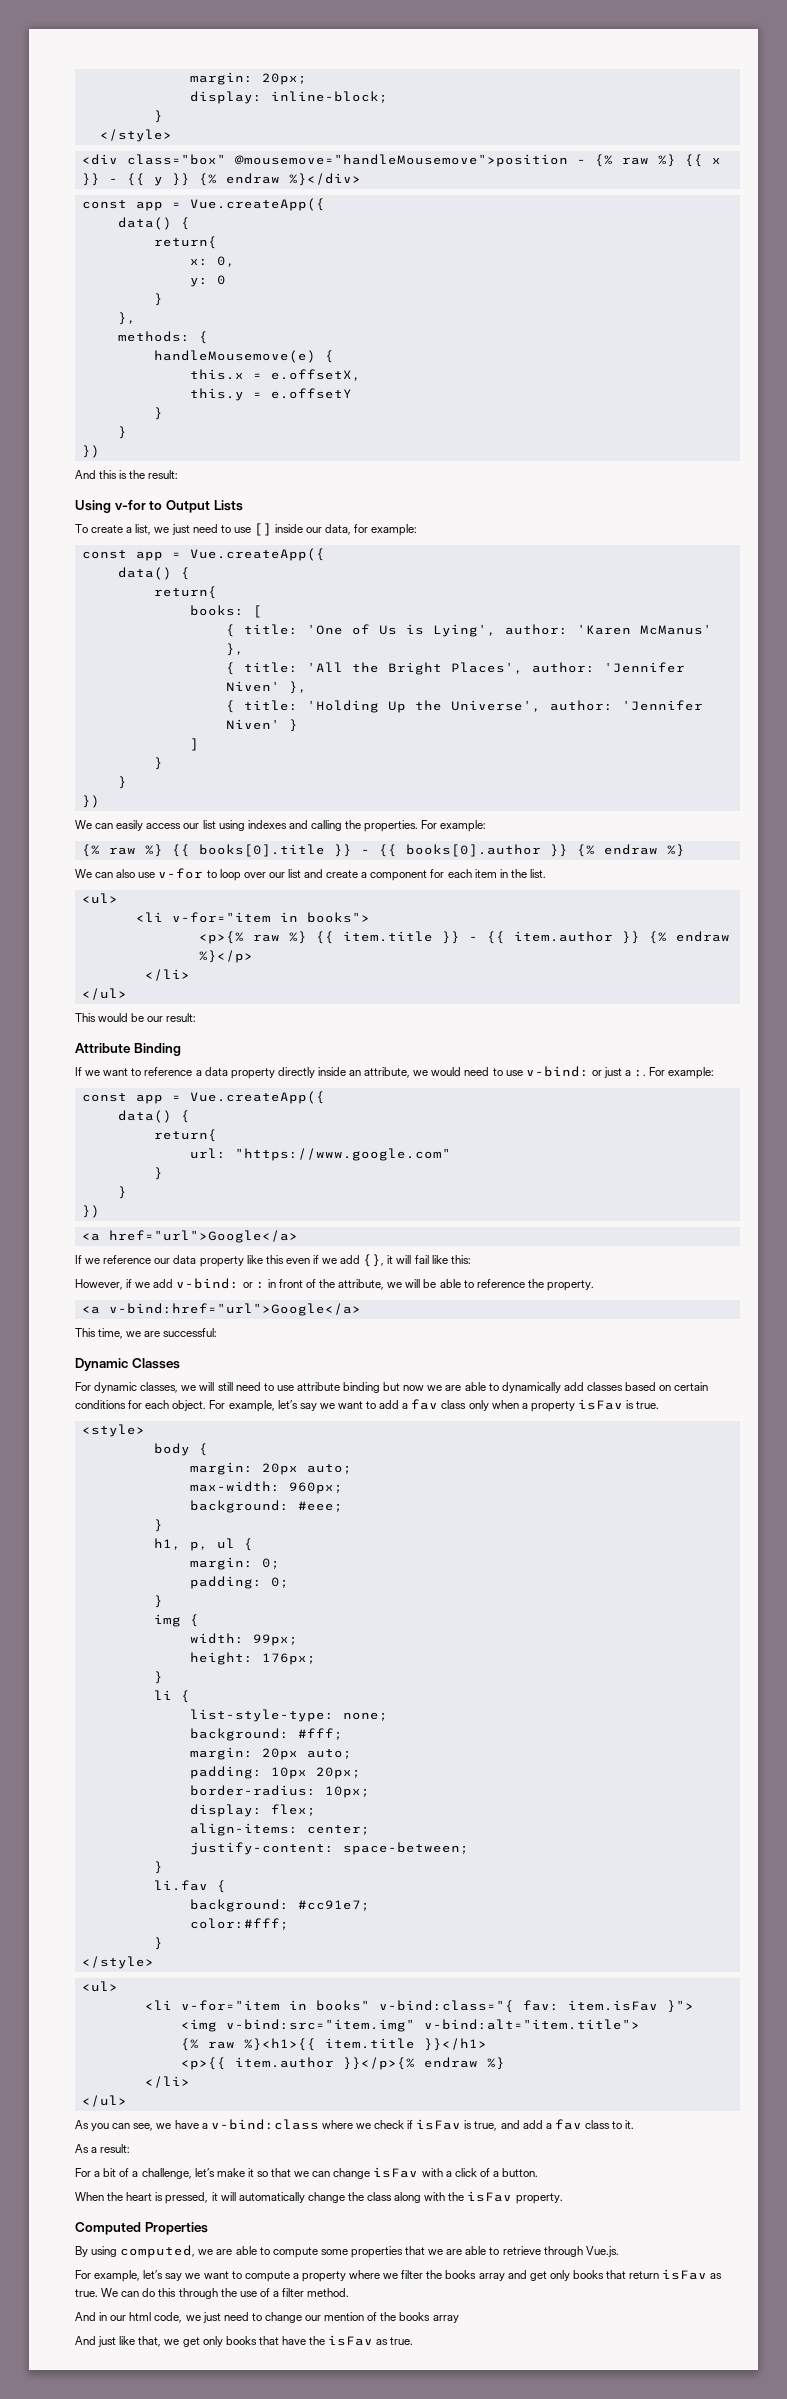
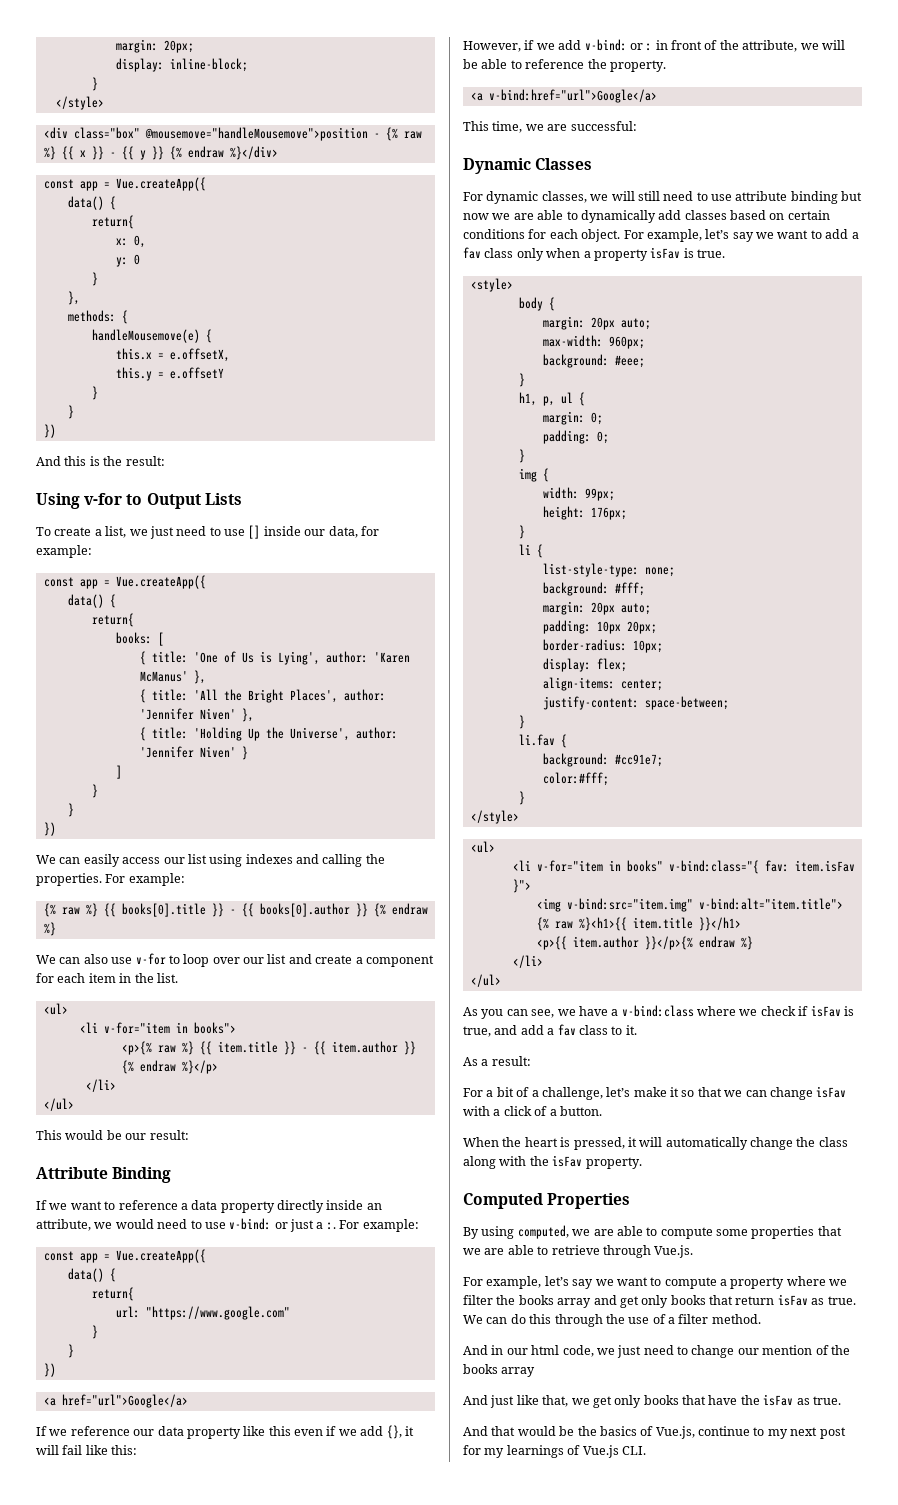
(414, 2341) none -> [463,1426,846,1439] [463,1445,646,1458] // And that would be the basics of Vue.js, continue to my next post for my learnings of Vue.js CLI.

